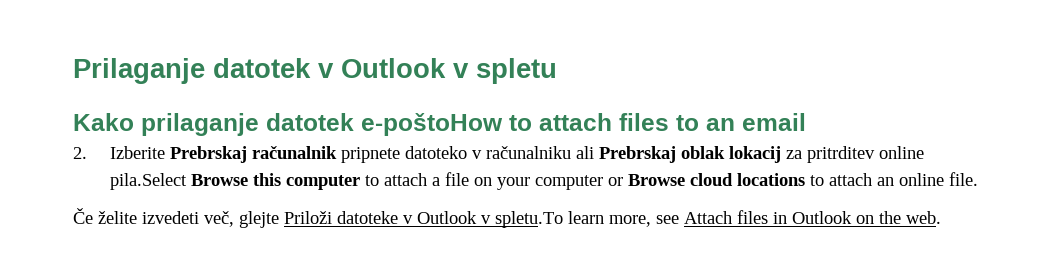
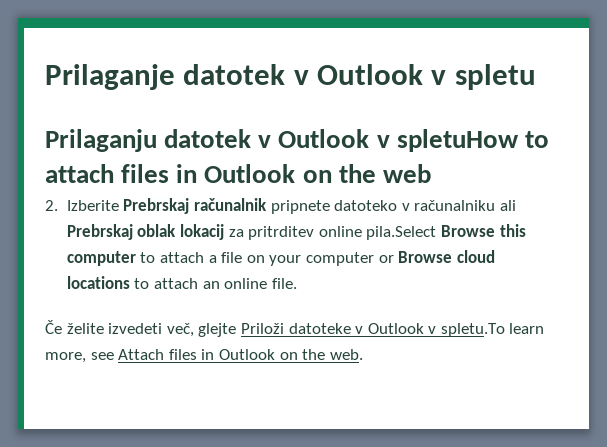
[73,113,806,136] Kako prilaganje datotek e-poštoHow to attach files to an email -> [45,129,549,152] [45,164,431,183] Prilaganju datotek v Outlook v spletuHow to attach files in Outlook on the web

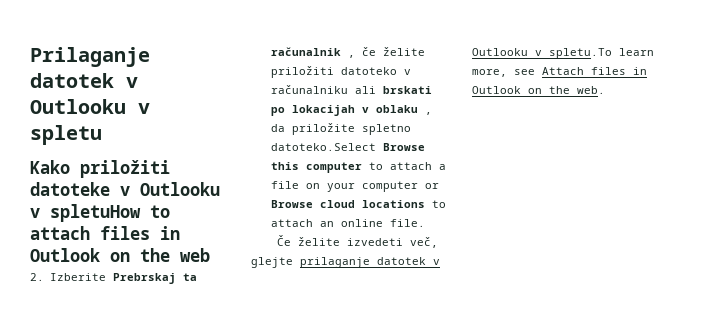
[317,64,424,85] Outlook -> [30,99,126,114] Outlooku
[45,129,370,152] Prilaganju datotek v Outlook -> [30,160,170,178] [30,182,220,196] Kako priložiti datoteke v Outlooku
[194,198,517,214] [66,224,437,240] računalnik pripnete datoteko v računalniku ali Prebrskaj oblak lokacij za pritrditev online pila.Select -> [182,273,197,281] [270,47,425,58] [270,66,411,78] [270,85,432,94] [270,105,432,116] [270,123,411,135] [270,143,376,151] ta računalnik , če želite priložiti datoteko v računalniku ali brskati po lokacijah v oblaku , da priložite spletno datoteko.Select
[240,323,424,334] Priloži datoteke v Outlook -> [300,257,440,268] [472,48,528,56] prilaganje datotek v Outlooku

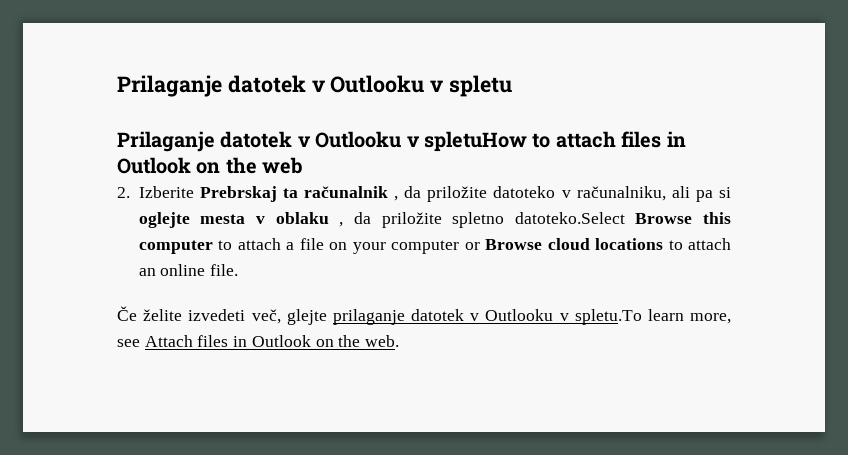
[30,160,170,178] [30,182,110,196] Kako priložiti datoteke -> [117,131,293,152] Prilaganje datotek
[361,47,425,56] [270,66,411,78] [270,85,432,94] [270,105,355,116] če želite priložiti datoteko v računalniku ali brskati po lokacijah -> [404,186,732,202] [138,212,246,228] da priložite datoteko v računalniku, ali pa si oglejte mesta

